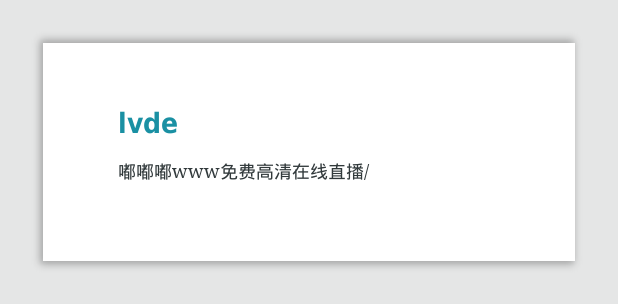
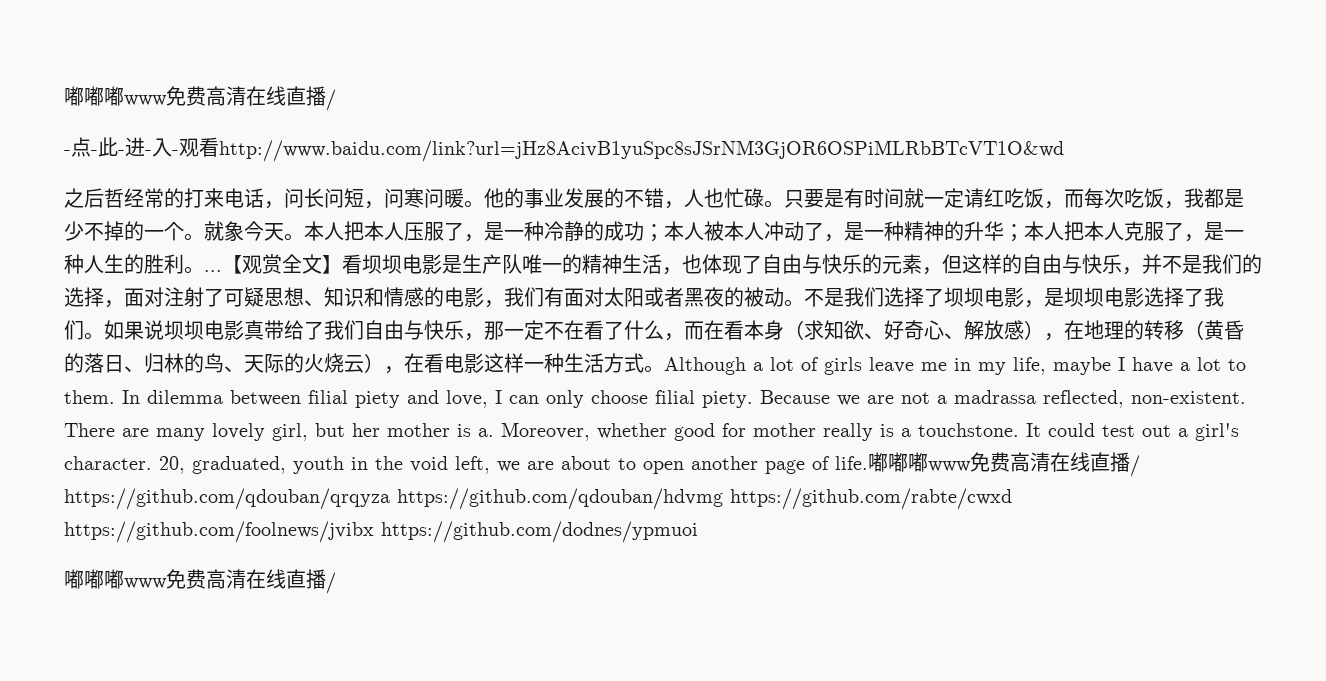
[118,111,178,134] lvde -> [64,86,336,111] [64,137,1064,162] [64,188,1244,209] [64,221,1244,242] [64,254,1262,275] [64,287,1224,308] [64,320,1244,341] [64,353,1246,375] [64,390,1246,408] [64,422,1239,441] [64,452,1140,477] [64,488,1012,510] [64,521,698,543] 嘟嘟嘟www免费高清在线直播/ // -点-此-进-入-观看http://www.baidu.com/link?url=jHz8AcivB1yuSpc8sJSrNM3GjOR6OSPiMLRbBTcVT1O&wd // 之后哲经常的打来电话，问长问短，问寒问暖。他的事业发展的不错，人也忙碌。只要是有时间就一定请红吃饭，而每次吃饭，我都是少不掉的一个。就象今天。本人把本人压服了，是一种冷静的成功；本人被本人冲动了，是一种精神的升华；本人把本人克服了，是一种人生的胜利。...【观赏全文】看坝坝电影是生产队唯一的精神生活，也体现了自由与快乐的元素，但这样的自由与快乐，并不是我们的选择，面对注射了可疑思想、知识和情感的电影，我们有面对太阳或者黑夜的被动。不是我们选择了坝坝电影，是坝坝电影选择了我们。如果说坝坝电影真带给了我们自由与快乐，那一定不在看了什么，而在看本身（求知欲、好奇心、解放感），在地理的转移（黄昏的落日、归林的鸟、天际的火烧云），在看电影这样一种生活方式。Although a lot of girls leave me in my life, maybe I have a lot to them. In dilemma between filial piety and love, I can only choose filial piety. Because we are not a madrassa reflected, non-existent. There are many lovely girl, but her mother is a. Moreover, whether good for mother really is a touchstone. It could test out a girl's character. 20, graduated, youth in the void left, we are about to open another page of life.嘟嘟嘟www免费高清在线直播/ https://github.com/qdouban/qrqyza https://github.com/qdouban/hdvmg https://github.com/rabte/cwxd https://github.com/foolnews/jvibx https://github.com/dodnes/ypmuoi

